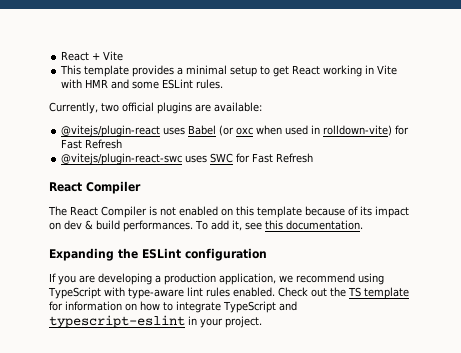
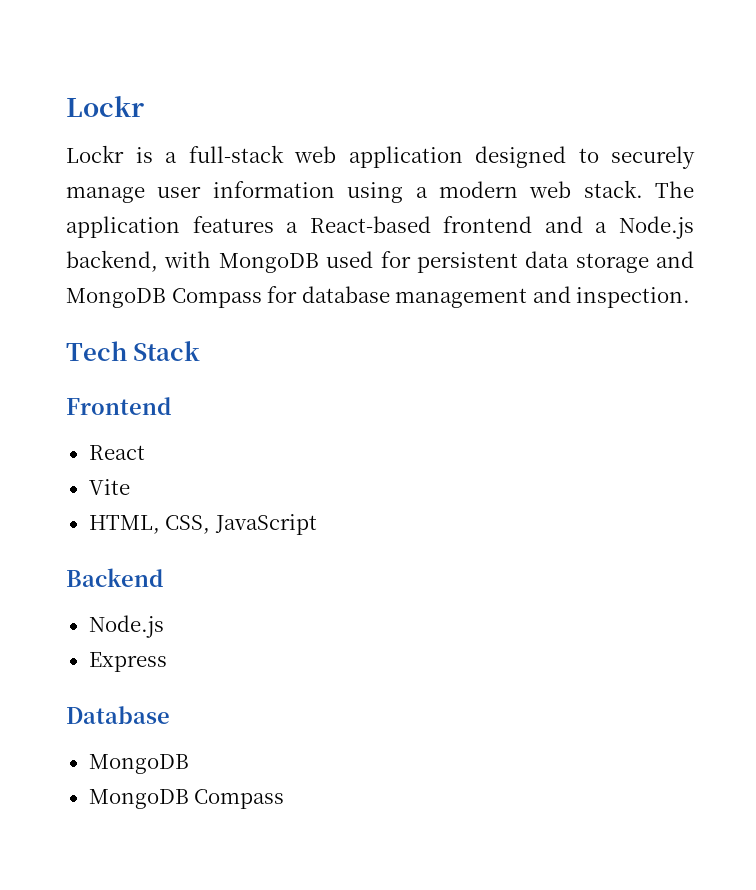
[61,51,101,61] React + -> [66,96,144,117] [66,145,695,169] [66,180,694,203] [66,216,694,239] [66,250,694,273] [66,286,691,308] [66,341,201,361] [66,397,171,415] [88,445,145,460] Lockr // Lockr is a full-stack web application designed to securely manage user information using a modern web stack. The application features a React-based frontend and a Node.js backend, with MongoDB used for persistent data storage and MongoDB Compass for database management and inspection. // Tech Stack // Frontend // React //
[60,65,398,77] [61,79,224,89] [49,102,262,114] [61,125,410,137] [61,139,123,149] [61,153,314,165] [49,181,141,194] [48,206,409,218] [49,220,363,232] [49,248,267,261] [49,273,384,285] [48,287,409,299] [49,301,297,313] [49,315,262,328] This template provides a minimal setup to get React working in Vite with HMR and some ESLint rules. // Currently, two official plugins are available: // @vitejs/plugin-react uses Babel (or oxc when used in rolldown-vite) for Fast Refresh // @vitejs/plugin-react-swc uses SWC for Fast Refresh // React Compiler // The React Compiler is not enabled on this template because of its impact on dev & build performances. To add it, see this documentation. // Expanding the ESLint configuration // If you are developing a production application, we recommend using TypeScript with type-aware lint rules enabled. Check out the TS template for information on how to integrate TypeScript and typescript-eslint in your project. -> [88,514,317,535] [66,568,163,587] [88,615,164,638] [88,652,167,672] [66,706,170,724] [88,754,189,774] [88,789,285,809] HTML, CSS, JavaScript // Backend // Node.js // Express // Database // MongoDB // MongoDB Compass

